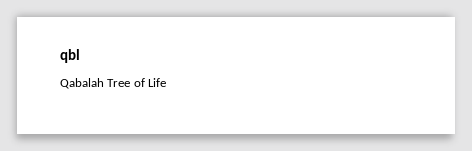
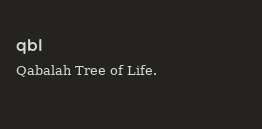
[148,78,167,87] Life -> [127,65,157,75] Life.

